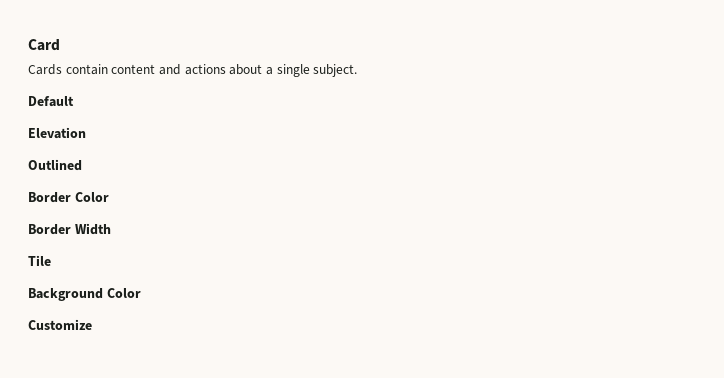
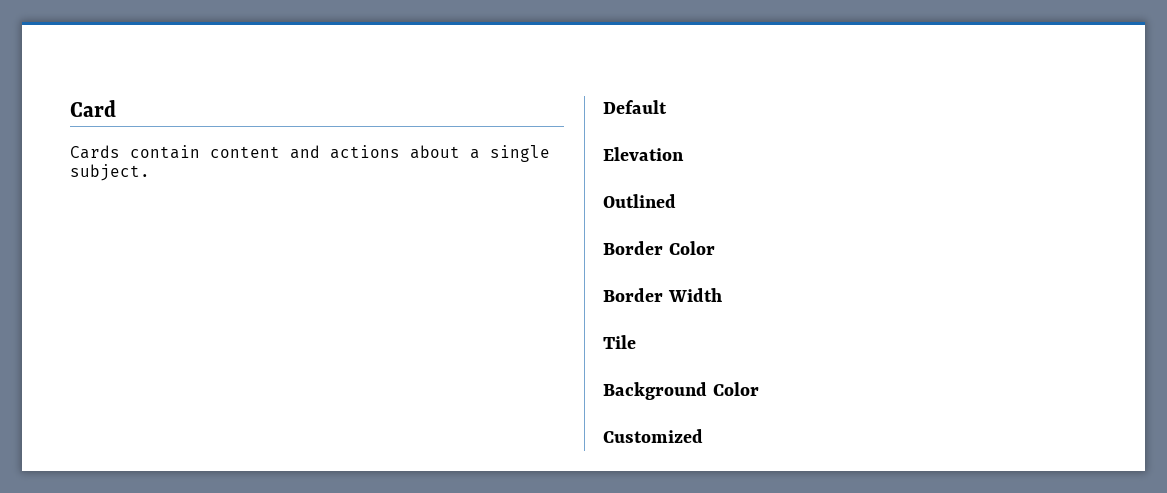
[28,319,92,330] Customize -> [603,429,703,443] Customized

